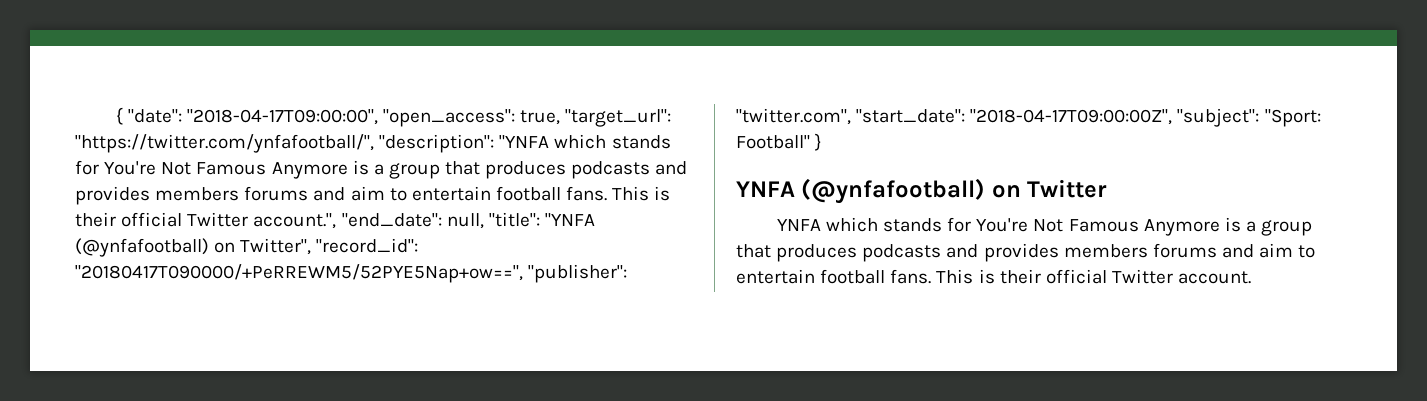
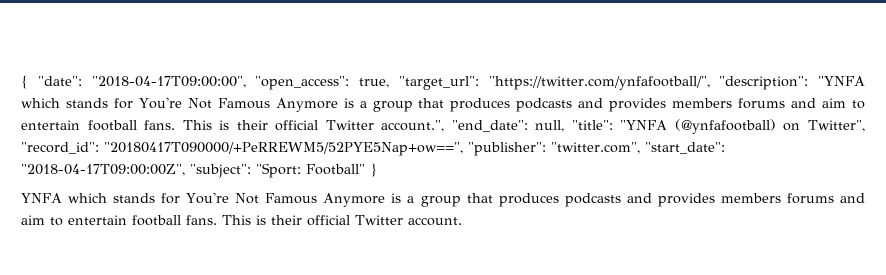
[736,178,1108,204] // YNFA (@ynfafootball) on Twitter -> (377, 170) none

